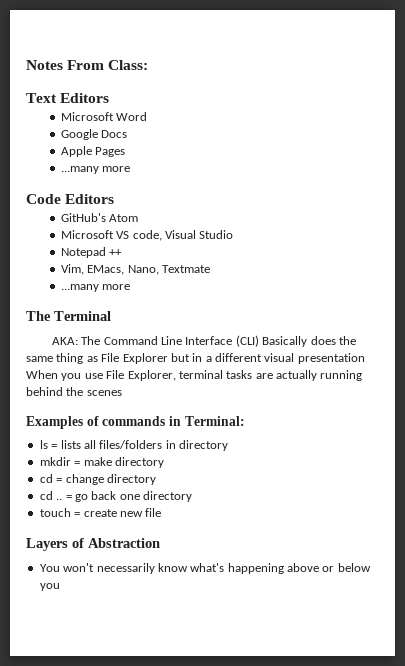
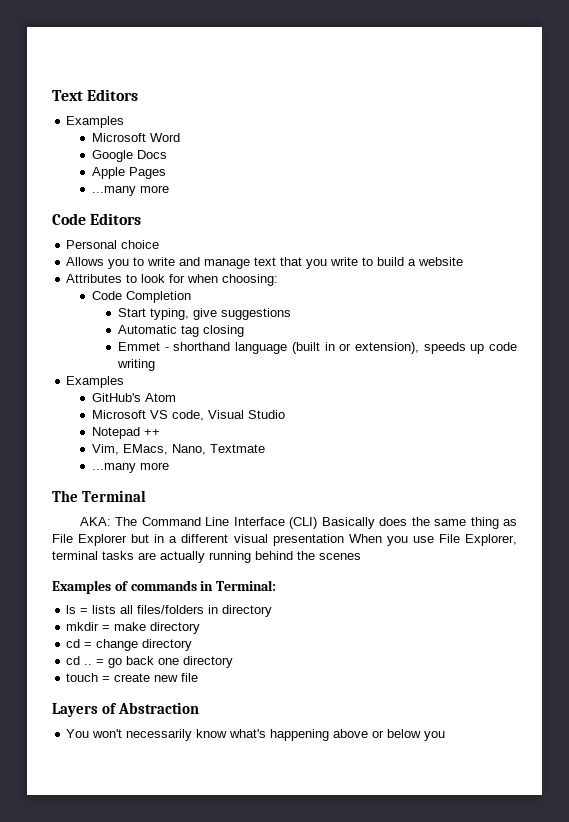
[26,60,149,70] Notes From Class: // -> (52, 95) none
(110, 98) none -> [66,116,125,128] // Examples
(115, 199) none -> [66,240,160,249] [66,257,464,269] [66,274,279,286] [92,291,192,303] [118,308,292,320] [118,325,245,337] [118,342,518,354] [117,359,156,371] [66,376,125,388] // Personal choice // Allows you to write and manage text that you write to build a website // Attributes to look for when choosing: // Code Completion // Start typing, give suggestions // Automatic tag closing // Emmet - shorthand language (built in or extension), speeds up code writing // Examples

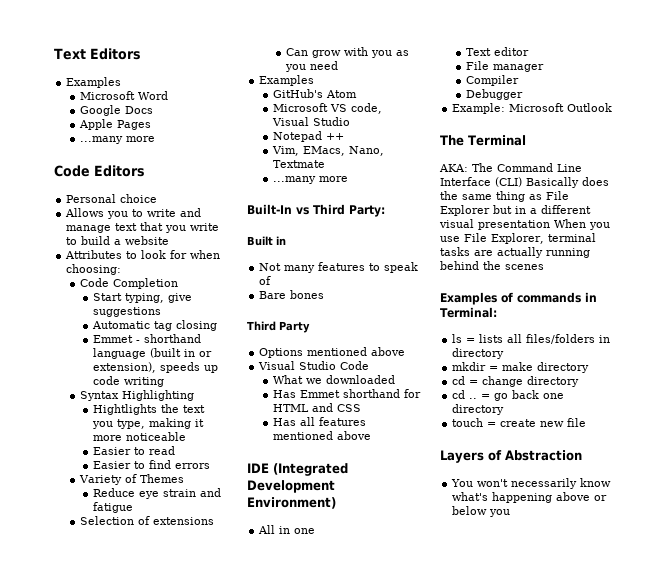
(156, 365) none -> [79,390,194,401] [93,404,206,415] [92,418,205,429] [93,432,187,441] [93,446,176,455] [93,460,211,469] [78,474,184,485] [93,488,222,499] [93,502,134,513] [79,516,214,525] [286,47,410,58] [285,61,339,72] // Syntax Highlighting // Hightlights the text you type, making it more noticeable // Easier to read // Easier to find errors // Variety of Themes // Reduce eye strain and fatigue // Selection of extensions // Can grow with you as you need
(170, 466) none -> [247,204,385,217] [247,236,286,246] [259,262,419,273] [259,276,272,285] [259,290,325,299] [247,321,310,333] [259,347,406,358] [258,361,370,370] [272,375,395,384] [272,389,421,398] [272,403,361,412] [272,417,366,426] [272,431,371,440] [247,463,348,476] [247,480,335,493] [247,497,336,509] [258,525,316,534] [465,47,529,56] [465,61,544,72] [465,75,519,86] [465,89,523,100] [452,103,613,114] // Built-In vs Third Party: // Built in // Not many features to speak of // Bare bones // Third Party // Options mentioned above // Visual Studio Code // What we downloaded // Has Emmet shorthand for HTML and CSS // Has all features mentioned above // IDE (Integrated Development Environment) // All in one // Text editor // File manager // Compiler // Debugger // Example: Microsoft Outlook

